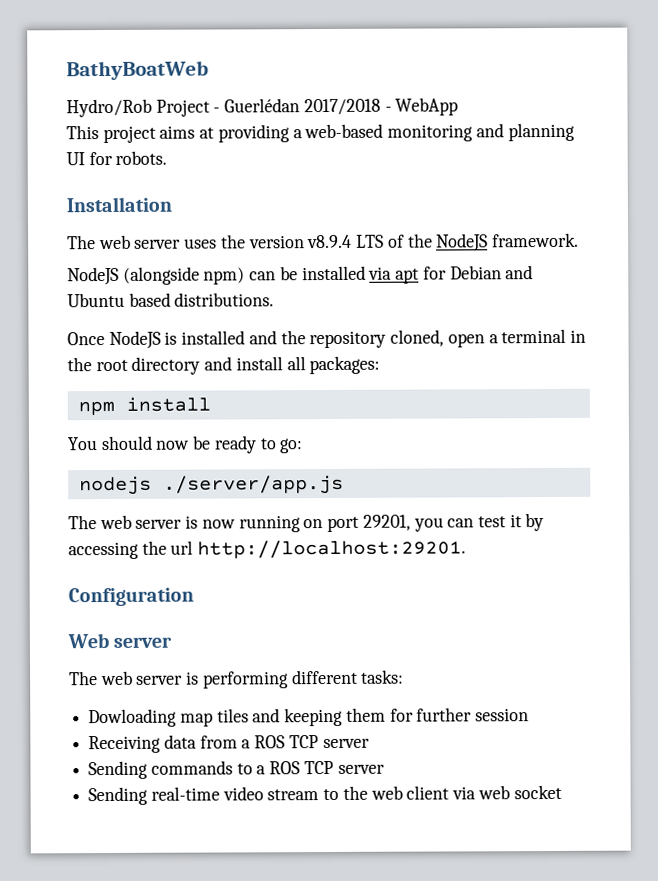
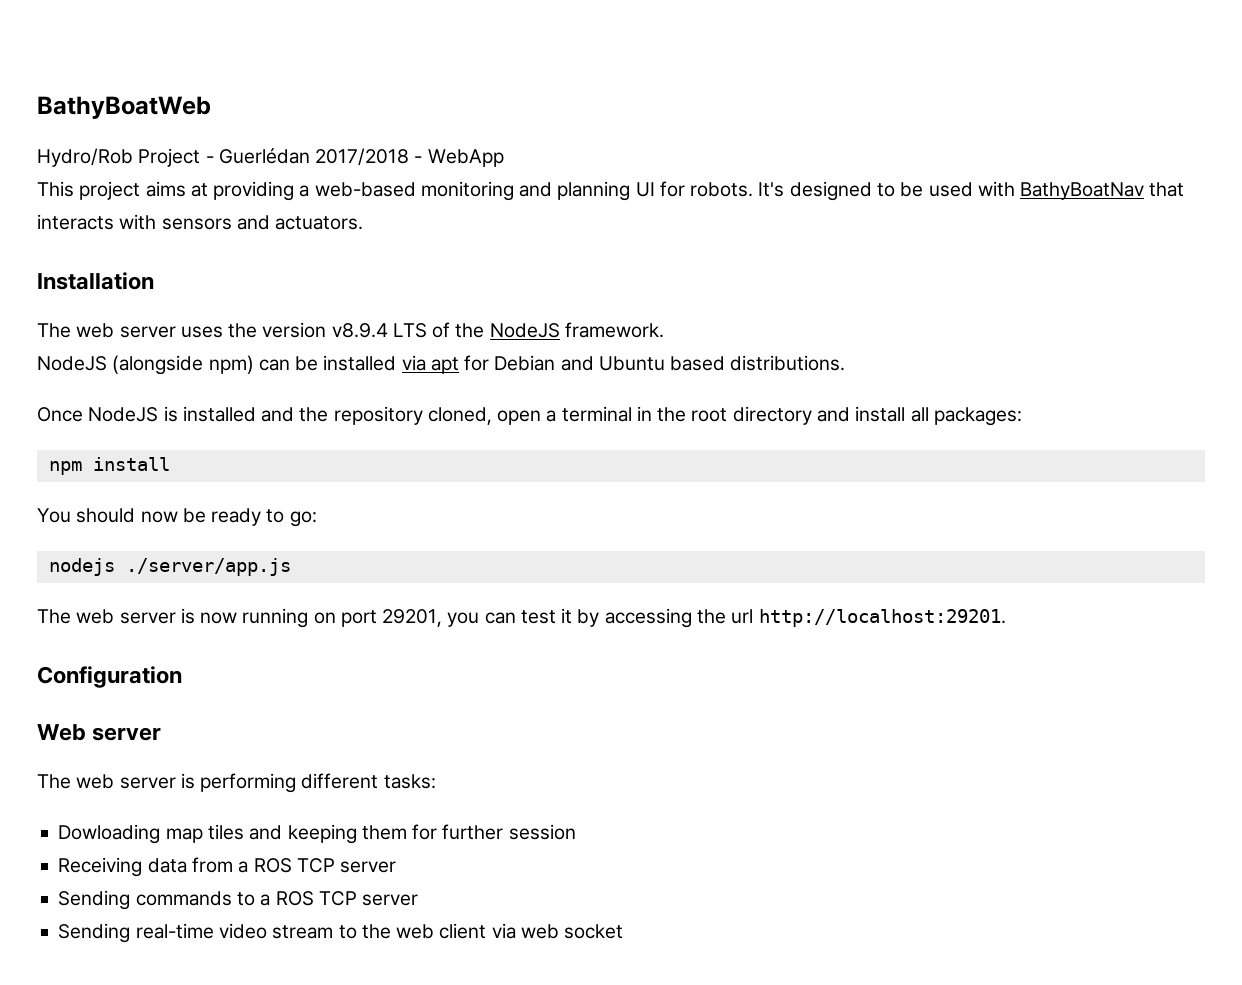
(168, 157) none -> [758,181,1185,201] [37,214,364,230] It's designed to be used with BathyBoatNav that interacts with sensors and actuators.

